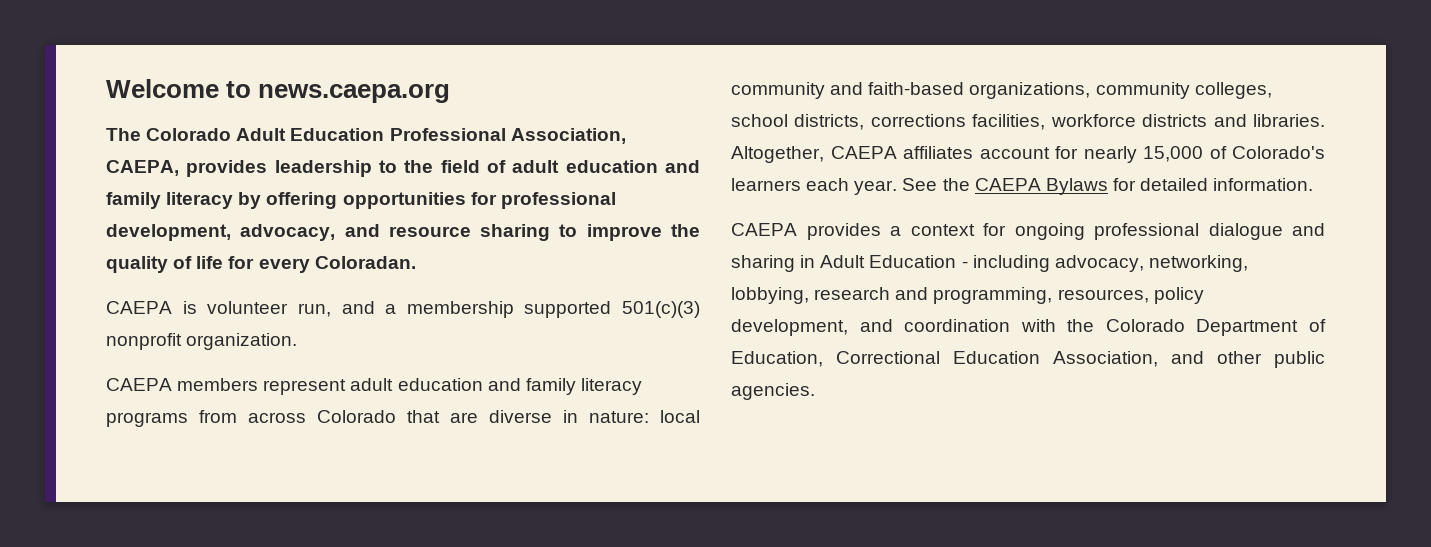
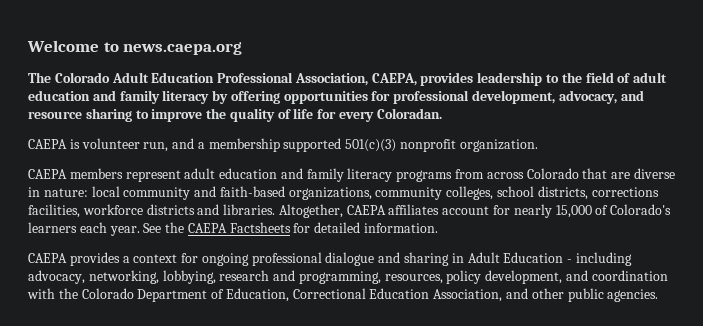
[1045,178,1108,195] Bylaws -> [229,222,291,233] Factsheets

